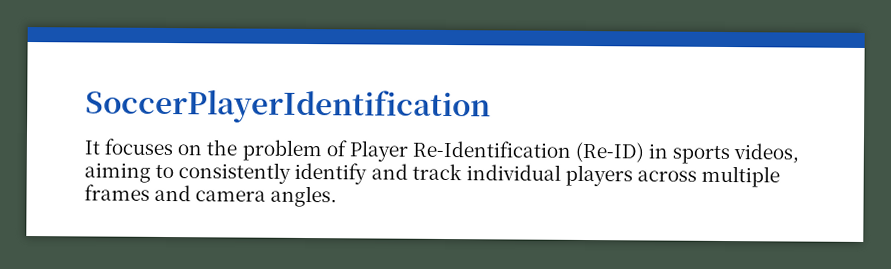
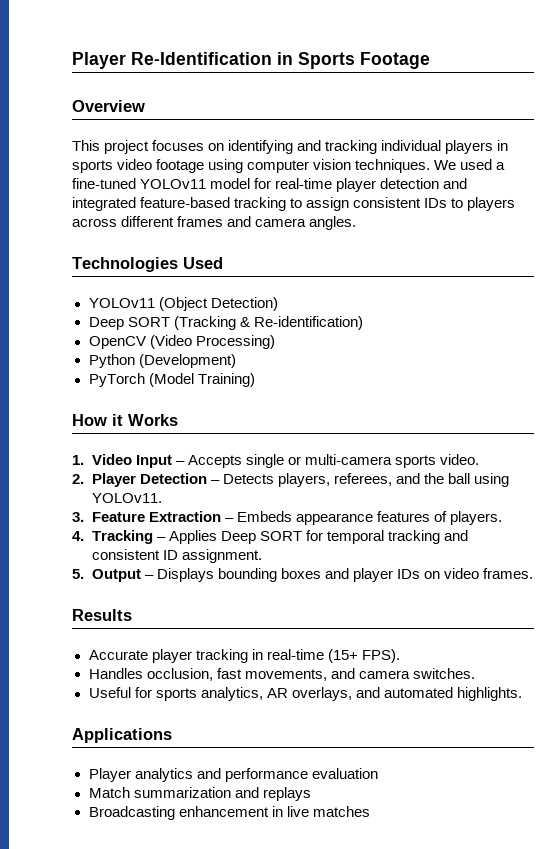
[85,88,491,125] [84,138,800,165] [84,162,561,185] SoccerPlayerIdentification // It focuses on the problem of Player Re-Identification (Re-ID) in sports videos, aiming to consistently identify and track individual -> [72,52,430,69] [72,100,145,112] [72,140,509,154] [72,159,506,173] [72,178,468,192] [72,197,464,211] Player Re-Identification in Sports Footage // Overview // This project focuses on identifying and tracking individual players in sports video footage using computer vision techniques. We used a fine-tuned YOLOv11 model for real-time player detection and integrated feature-based tracking to assign consistent IDs to
[701,165,781,188] multiple -> [121,216,175,227] different
(338, 196) none -> [72,257,223,272] [88,297,278,311] [88,316,363,330] [88,335,275,349] [88,354,236,368] [88,373,255,387] [72,414,178,426] [72,454,479,468] [72,473,509,487] [91,493,162,503] [72,511,502,525] [72,530,468,544] [91,549,262,563] [72,568,533,582] [72,609,132,621] [88,649,400,663] [88,668,475,681] [88,687,522,701] [72,728,172,743] [88,768,378,782] [88,787,311,801] [88,806,370,820] // Technologies Used // YOLOv11 (Object Detection) // Deep SORT (Tracking & Re-identification) // OpenCV (Video Processing) // Python (Development) // PyTorch (Model Training) // How it Works // 1. Video Input – Accepts single or multi-camera sports video. // 2. Player Detection – Detects players, referees, and the ball using YOLOv11. // 3. Feature Extraction – Embeds appearance features of players. // 4. Tracking – Applies Deep SORT for temporal tracking and consistent ID assignment. // 5. Output – Displays bounding boxes and player IDs on video frames. // Results // Accurate player tracking in real-time (15+ FPS). // Handles occlusion, fast movements, and camera switches. // Useful for sports analytics, AR overlays, and automated highlights. // Applications // Player analytics and performance evaluation // Match summarization and replays // Broadcasting enhancement in live matches

